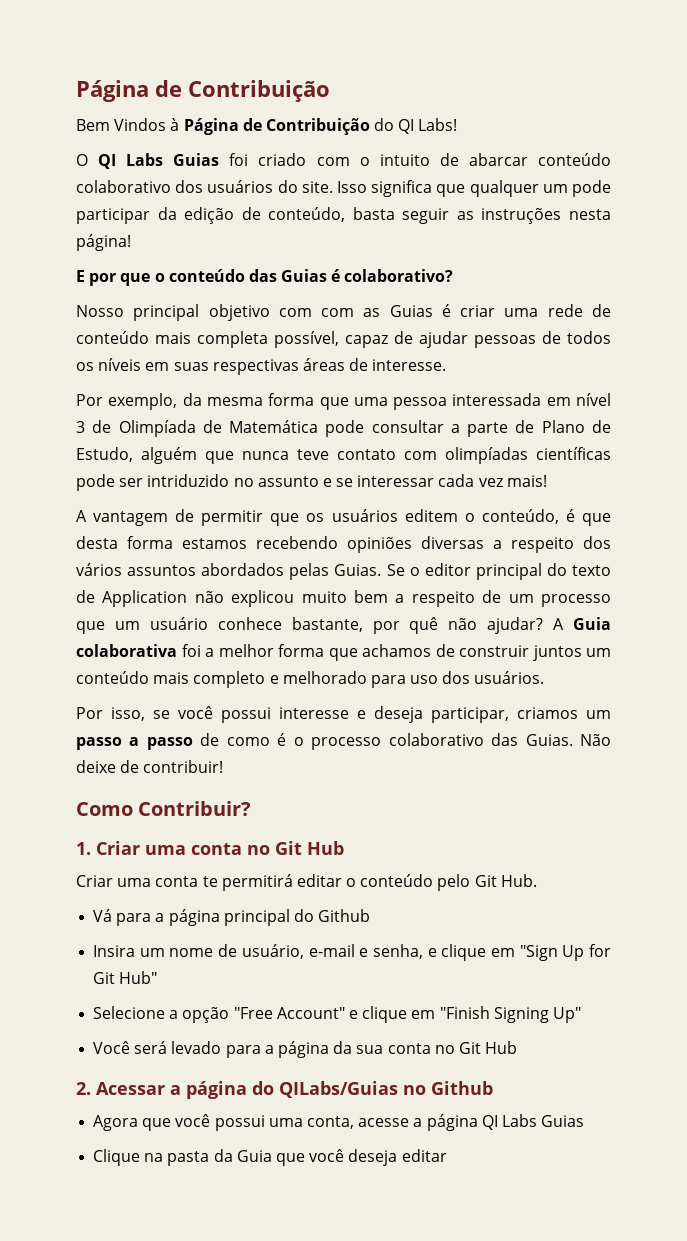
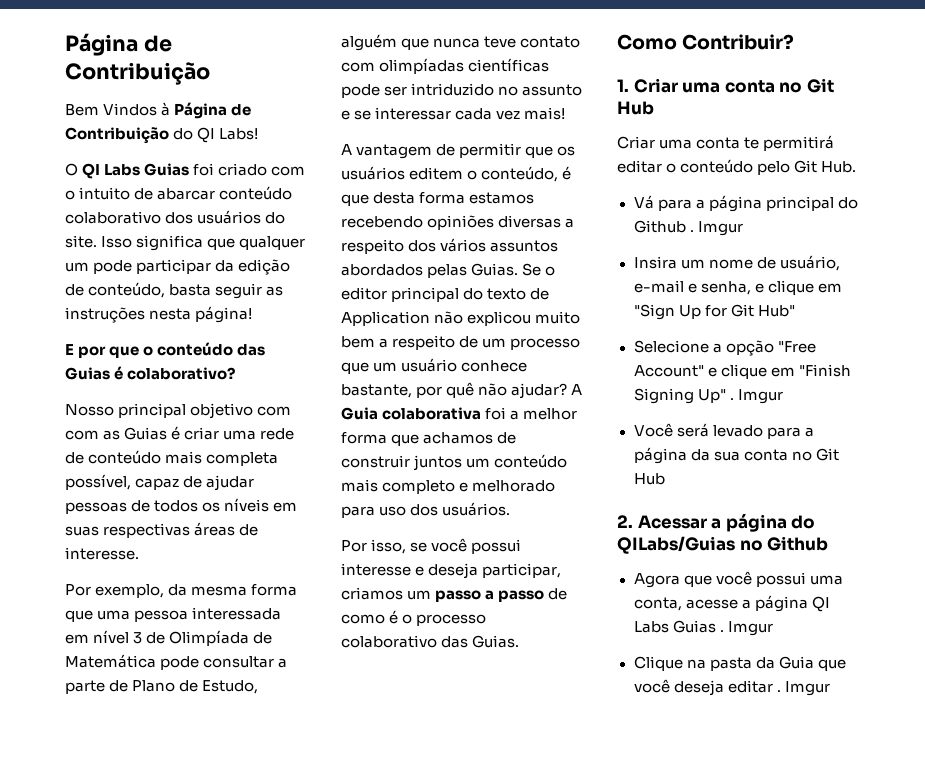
[579,734,611,746] [76,760,224,773] Não deixe de contribuir! -> (520, 641) none
(371, 915) none -> [689,221,743,236] . Imgur
(581, 1015) none -> [729,389,783,404] . Imgur
(585, 1121) none -> [719,621,773,636] . Imgur
(447, 1155) none -> [776,681,830,696] . Imgur

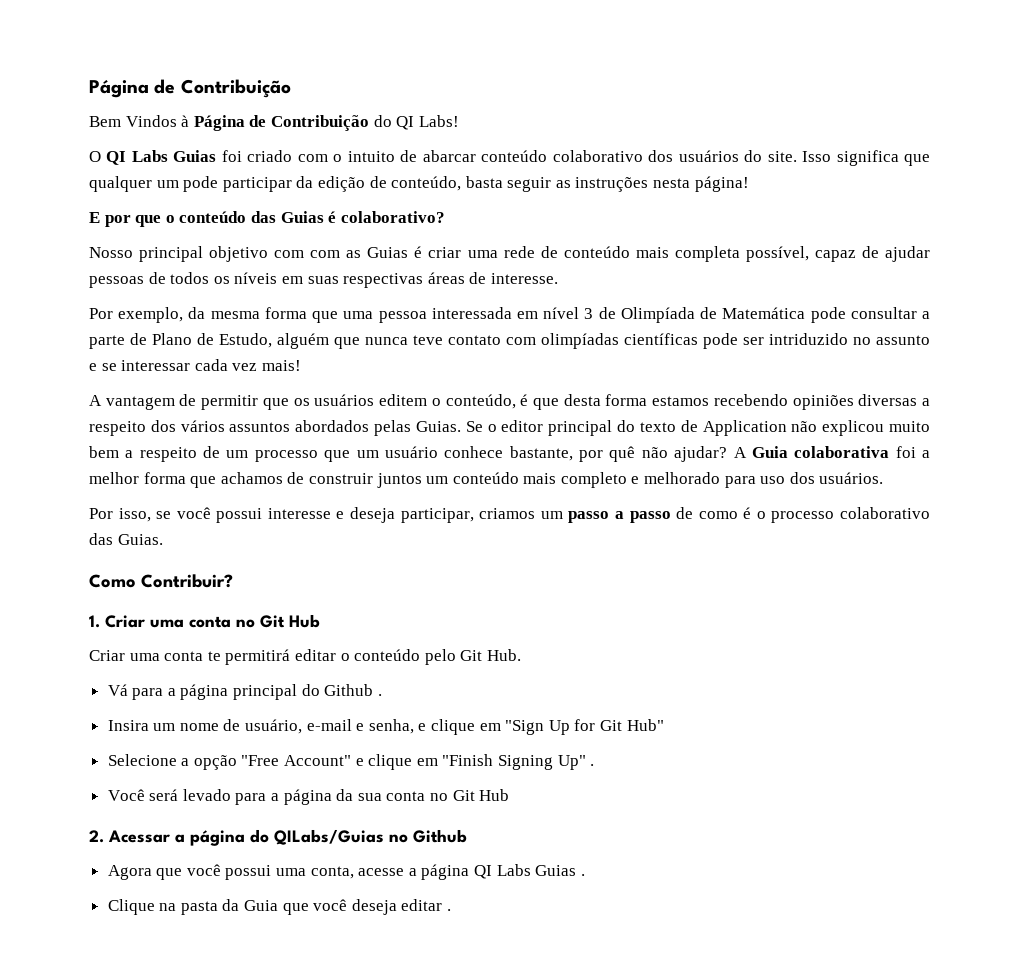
[697,221,743,236] Imgur -> (382, 695) none
[737,389,783,404] Imgur -> (595, 765) none
[727,621,773,636] Imgur -> (585, 875) none
[784,681,830,696] Imgur -> (452, 910) none

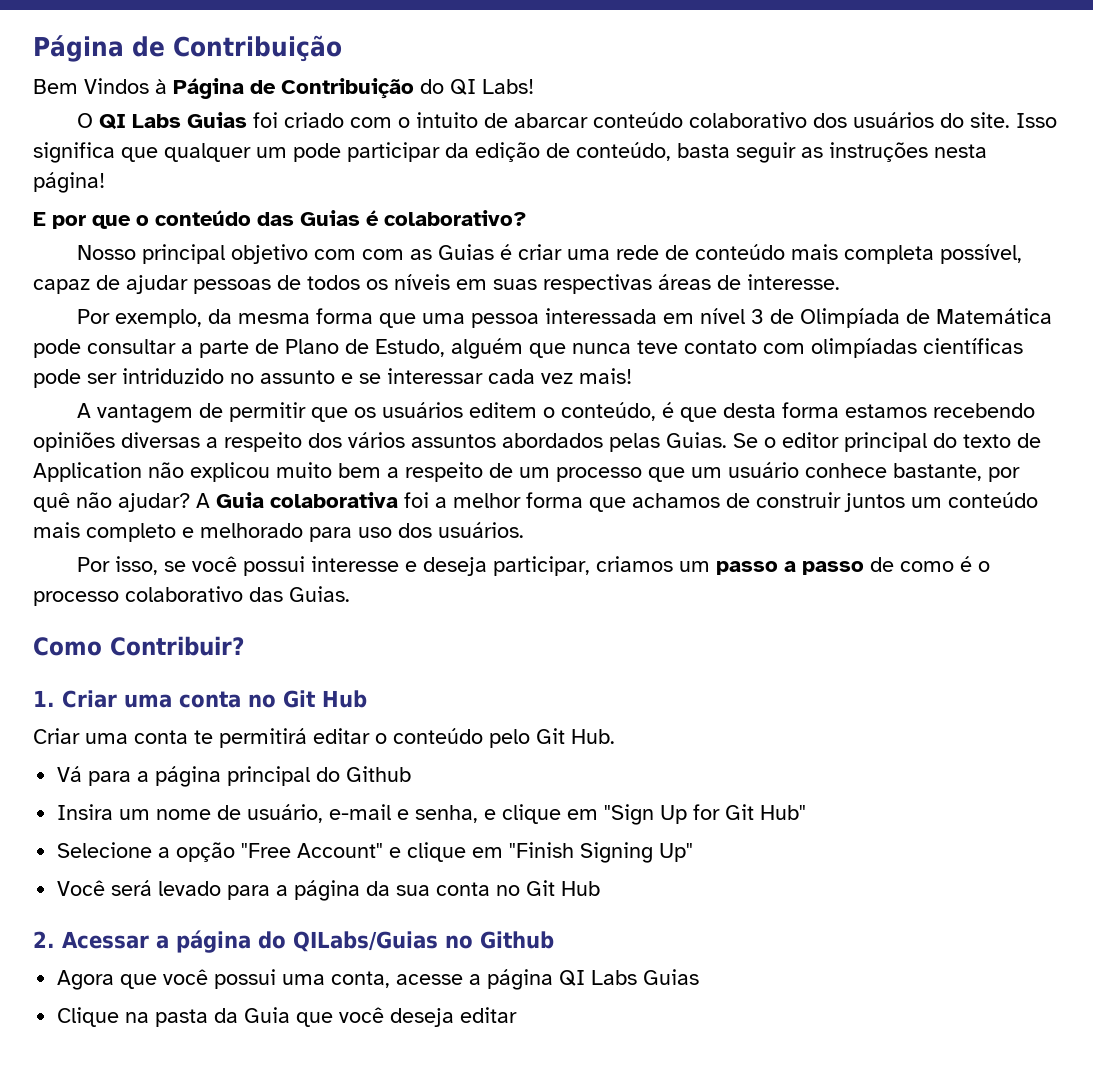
[377,694,382,696] . -> (412, 774) none
[590,764,595,766] . -> (694, 852) none
[580,874,585,876] . -> (700, 977) none
[447,909,452,911] . -> (518, 1015) none

